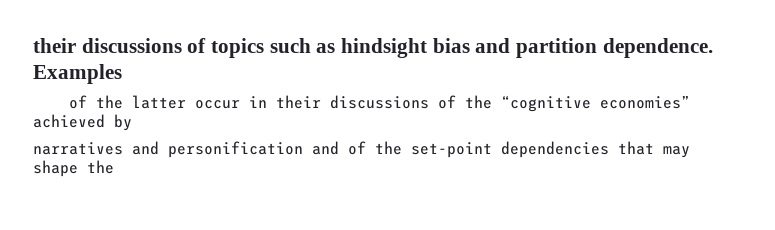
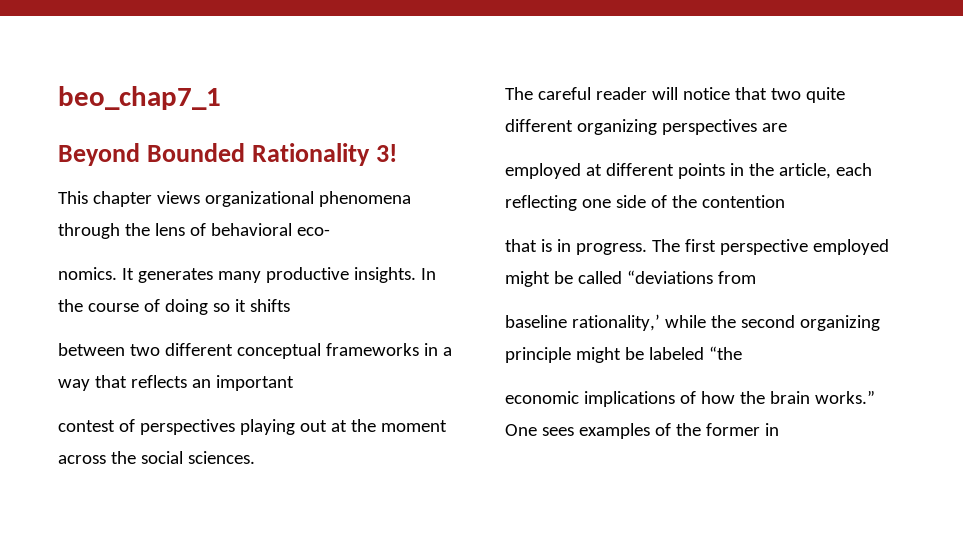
[33,38,713,58] [33,64,122,84] [68,95,690,112] [33,114,132,131] [33,141,690,158] [33,160,114,177] their discussions of topics such as hindsight bias and partition dependence. Examples // of the latter occur in their discussions of the “cognitive economies” achieved by // narratives and personification and of the set-point dependencies that may shape the -> [58,86,221,110] [58,143,398,166] [58,191,411,207] [58,223,330,239] [58,267,436,283] [58,299,290,315] [58,343,452,359] [58,375,294,391] [58,419,447,435] [58,451,255,464] [505,87,845,103] [505,119,787,135] [505,163,872,179] [505,195,785,211] [505,239,889,255] [505,270,756,287] [505,314,880,331] [505,346,742,363] [505,390,875,407] [505,423,779,439] beo_chap7_1 // Beyond Bounded Rationality 3! // This chapter views organizational phenomena through the lens of behavioral eco- // nomics. It generates many productive insights. In the course of doing so it shifts // between two different conceptual frameworks in a way that reflects an important // contest of perspectives playing out at the moment across the social sciences. // The careful reader will notice that two quite different organizing perspectives are // employed at different points in the article, each reflecting one side of the contention // that is in progress. The first perspective employed might be called “deviations from // baseline rationality,’ while the second organizing principle might be labeled “the // economic implications of how the brain works.” One sees examples of the former in

